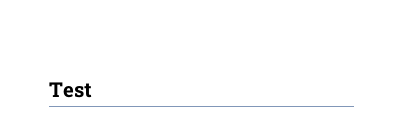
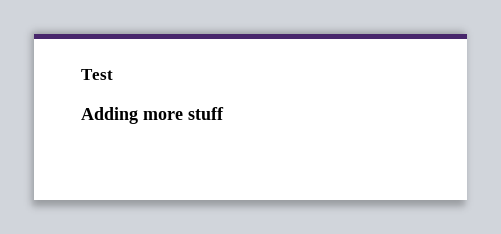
(92, 90) none -> [81,107,224,124] // Adding more stuff

